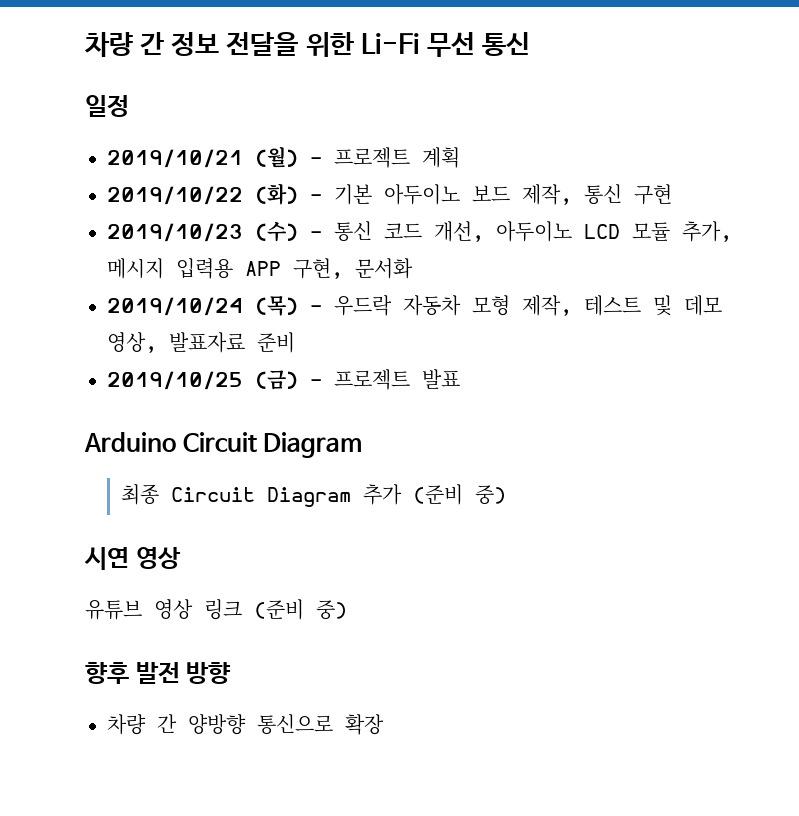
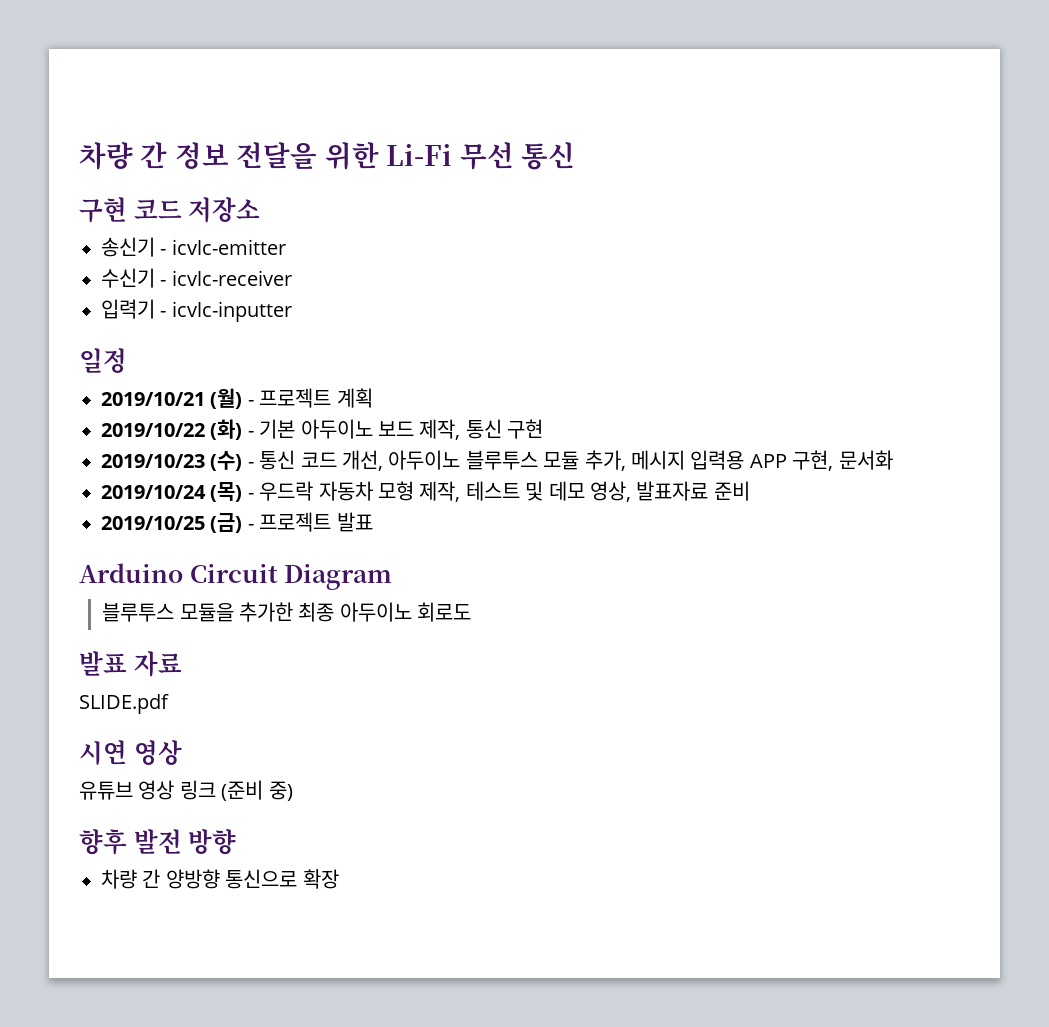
(531, 44) none -> [79,197,261,223] [101,237,286,257] [101,268,292,288] [101,299,292,322] // 구현 코드 저장소 // 송신기 - icvlc-emitter // 수신기 - icvlc-receiver // 입력기 - icvlc-inputter
[584,224,620,239] LCD -> [465,450,538,470] 블루투스
[121,484,507,507] 최종 Circuit Diagram 추가 (준비 중) -> [102,602,472,622] [79,651,182,677] [79,694,169,714] 블루투스 모듈을 추가한 최종 아두이노 회로도 // 발표 자료 // SLIDE.pdf

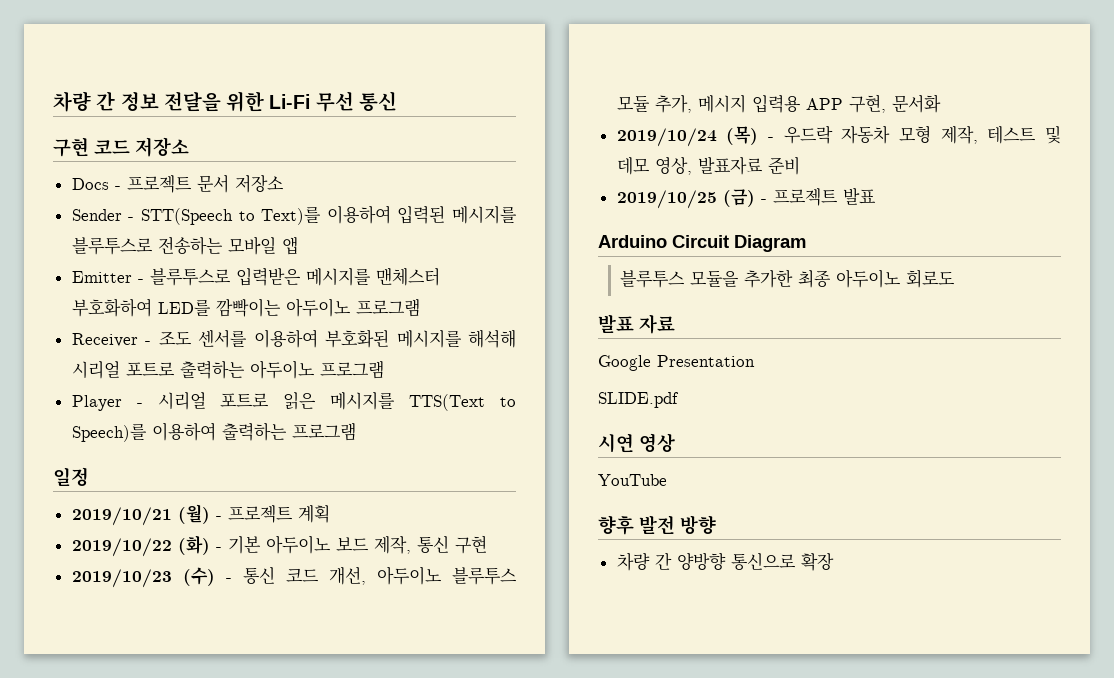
[101,237,286,257] [101,268,292,288] [101,299,292,322] 송신기 - icvlc-emitter // 수신기 - icvlc-receiver // 입력기 - icvlc-inputter -> [71,174,284,193] [71,205,517,225] [71,236,298,255] [71,267,440,286] [71,298,420,317] [71,329,516,348] [71,360,384,379] [71,392,516,411] [71,422,356,442] Docs - 프로젝트 문서 저장소 // Sender - STT(Speech to Text)를 이용하여 입력된 메시지를 블루투스로 전송하는 모바일 앱 // Emitter - 블루투스로 입력받은 메시지를 맨체스터 부호화하여 LED를 깜빡이는 아두이노 프로그램 // Receiver - 조도 센서를 이용하여 부호화된 메시지를 해석해 시리얼 포트로 출력하는 아두이노 프로그램 // Player - 시리얼 포트로 읽은 메시지를 TTS(Text to Speech)를 이용하여 출력하는 프로그램
(182, 664) none -> [598,355,755,371] // Google Presentation
[79,780,293,801] 유튜브 영상 링크 (준비 중) -> [598,474,667,486] YouTube

